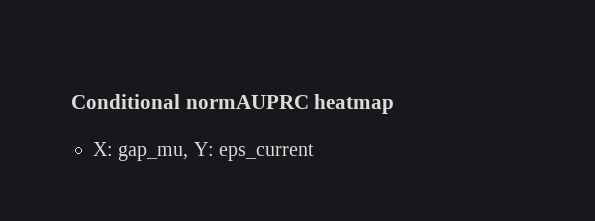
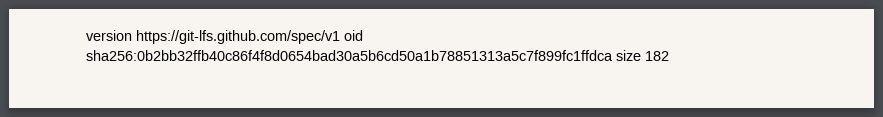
[71,94,395,114] [93,142,315,161] Conditional normAUPRC heatmap // X: gap_mu, Y: eps_current -> [86,30,363,44] [86,50,669,61] version https://git-lfs.github.com/spec/v1 oid sha256:0b2bb32ffb40c86f4f8d0654bad30a5b6cd50a1b78851313a5c7f899fc1ffdca size 182

